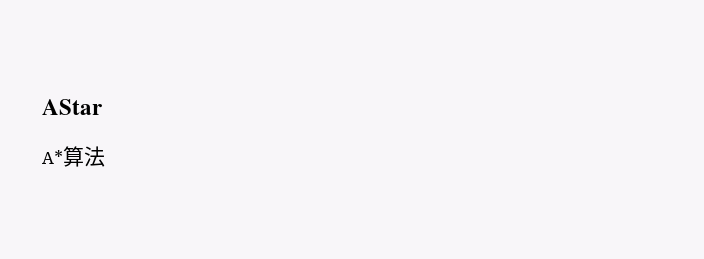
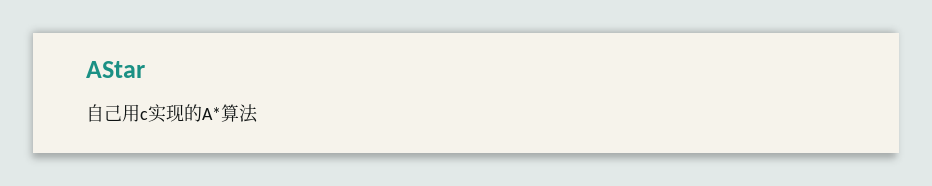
(102, 107) none -> [86,104,202,123] 自己用c实现的

